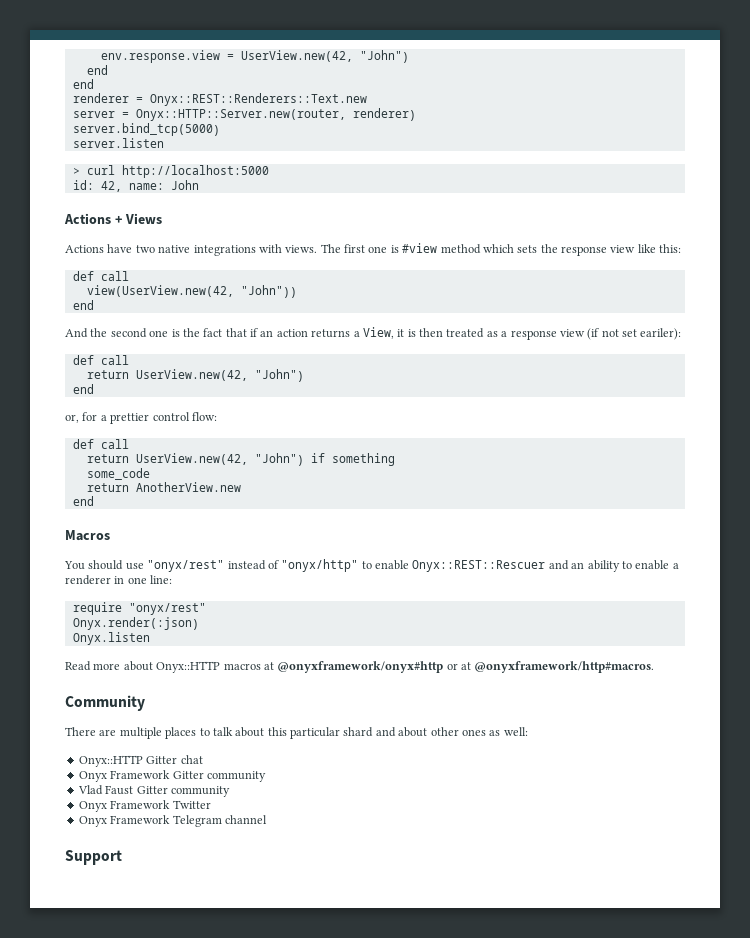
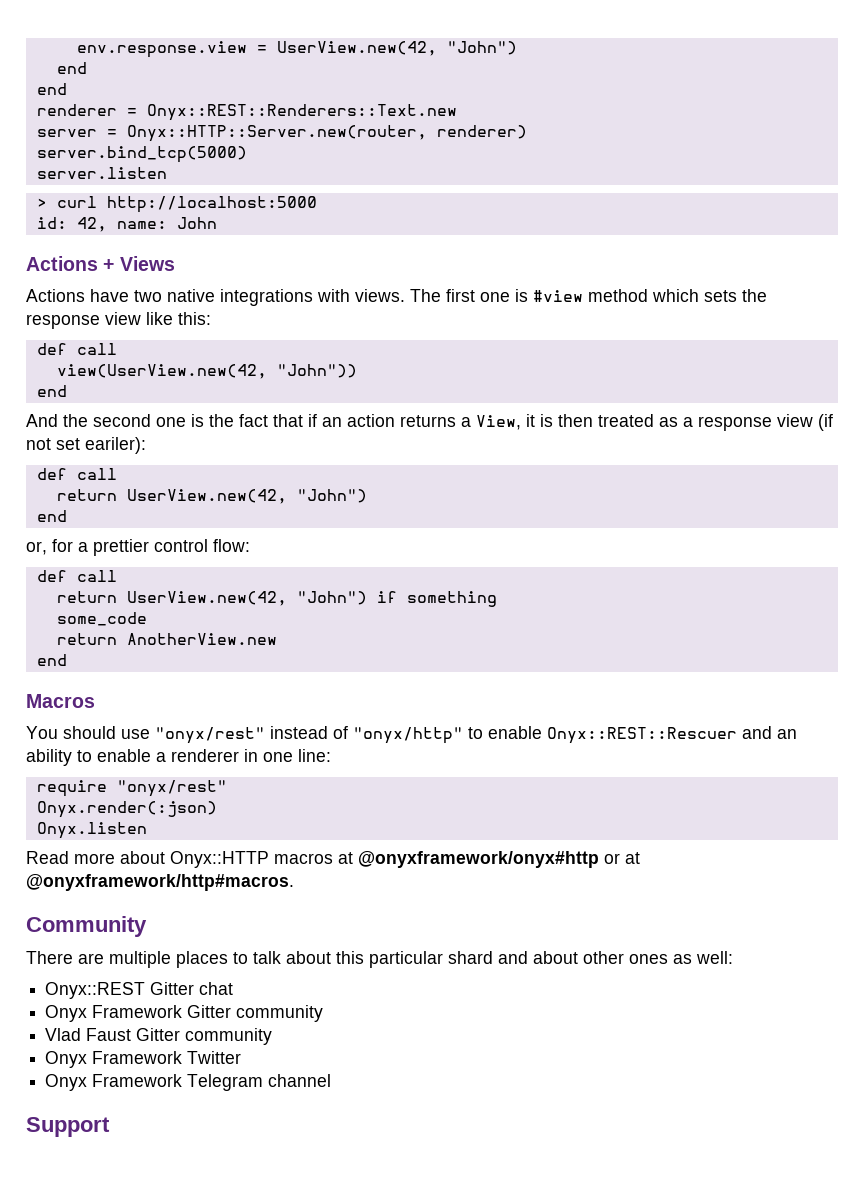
[78,755,143,767] Onyx::HTTP -> [45,982,146,999] Onyx::REST

